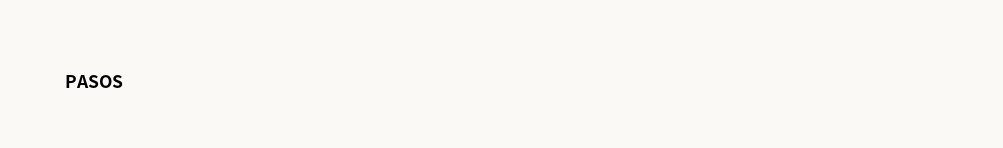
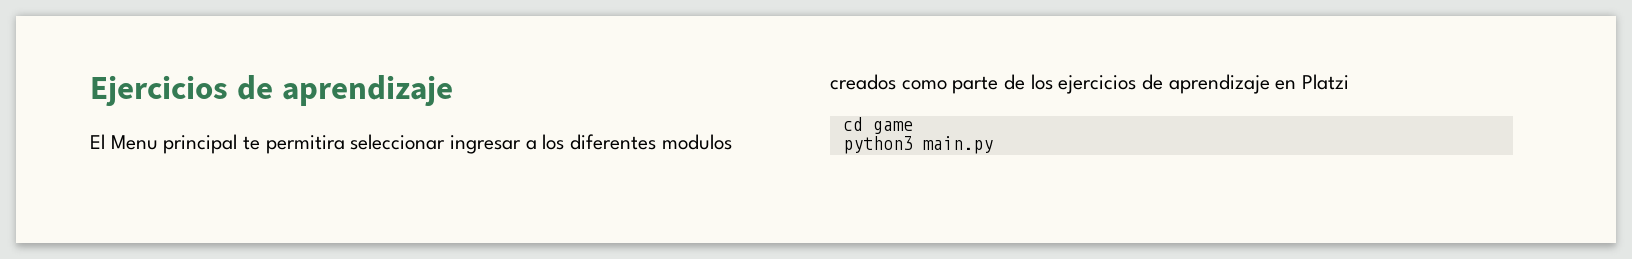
[65,75,123,88] PASOS -> [90,75,453,106] [90,134,732,154] [830,74,1350,94] [842,117,913,134] [842,136,993,154] Ejercicios de aprendizaje // El Menu principal te permitira seleccionar ingresar a los diferentes modulos creados como parte de los ejercicios de aprendizaje en Platzi // cd game // python3 main.py

